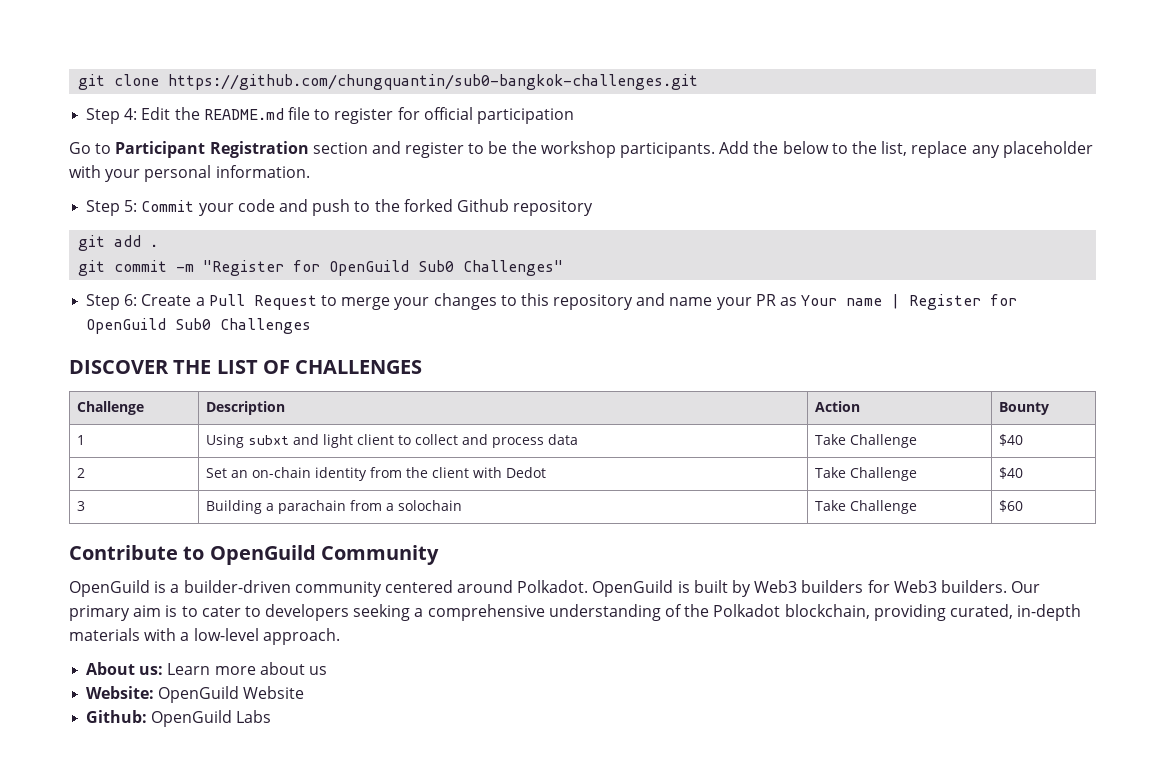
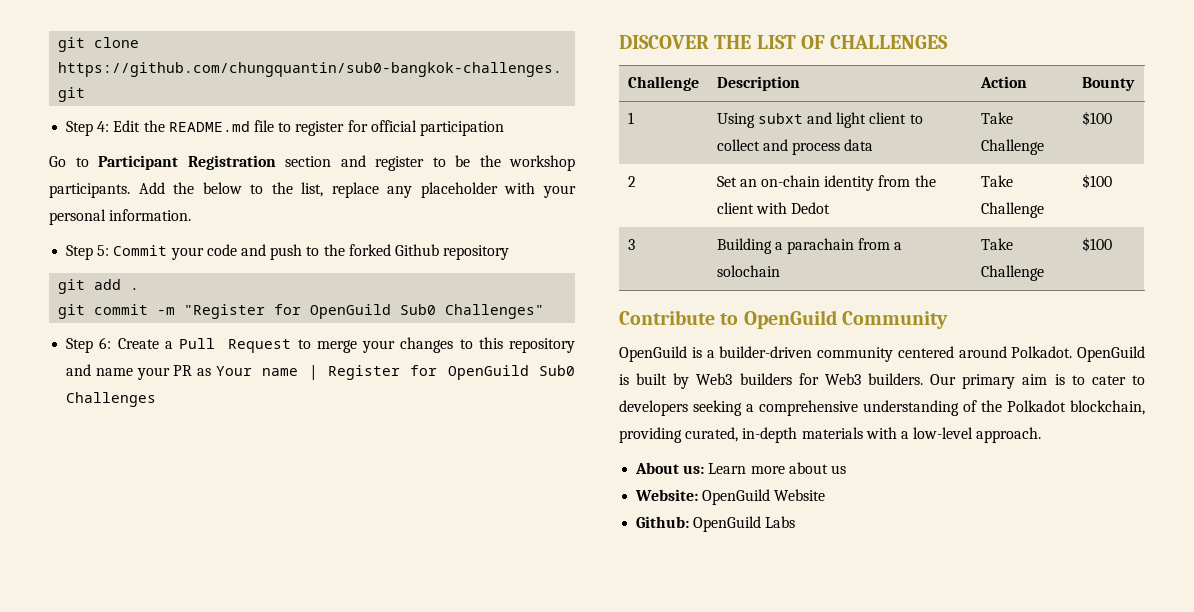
[999,434,1024,446] $40 -> [1081,111,1112,126] $100
[999,467,1024,479] $40 -> [1081,174,1112,189] $100
[999,500,1024,512] $60 -> [1081,237,1112,252] $100

